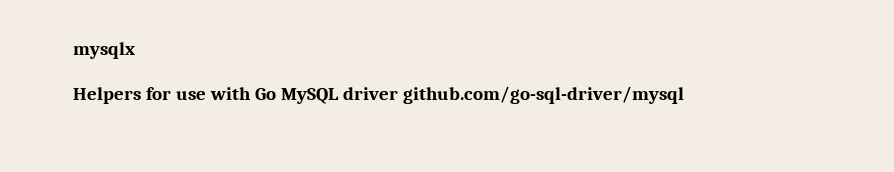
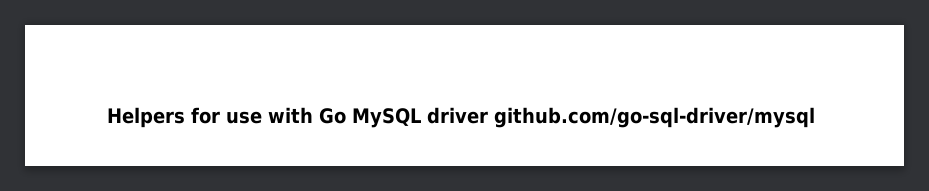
[73,42,135,59] mysqlx // -> (107, 117) none

